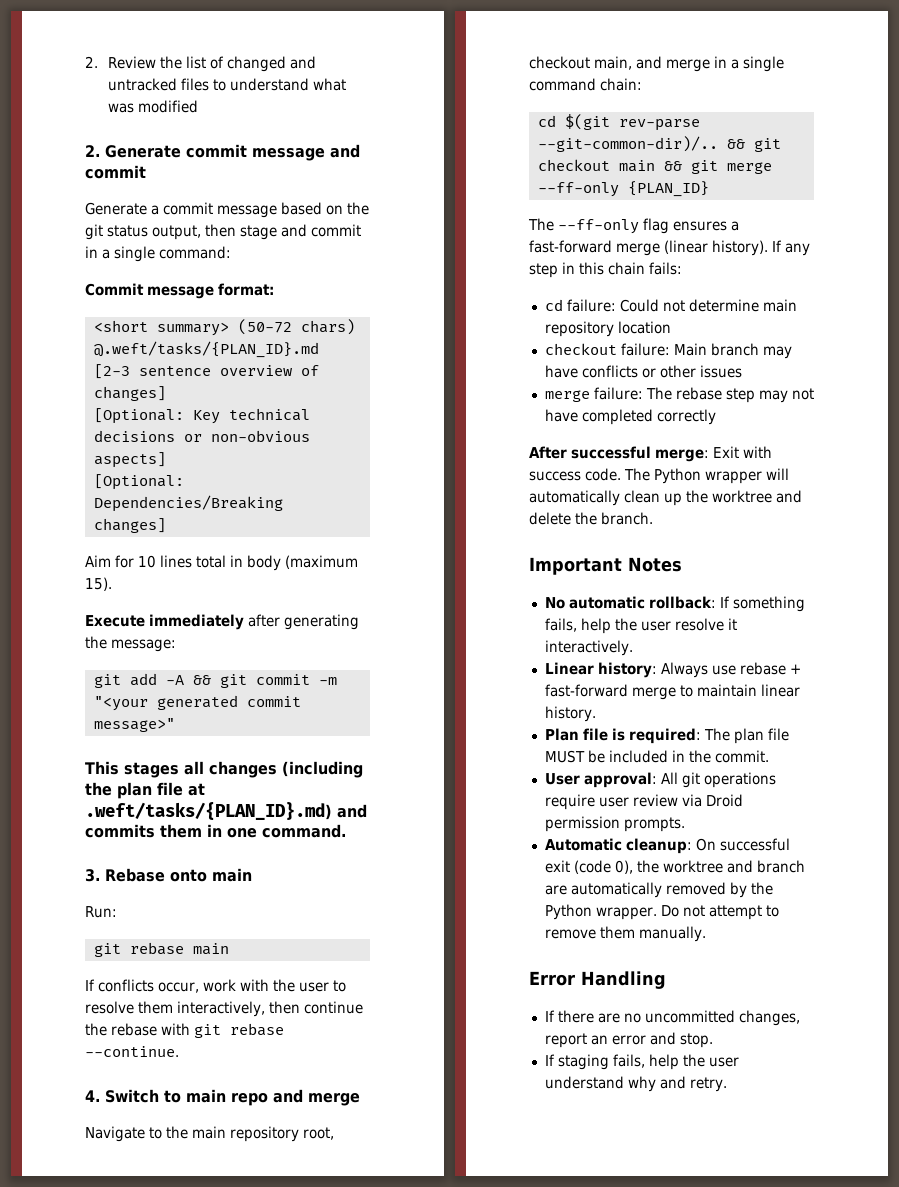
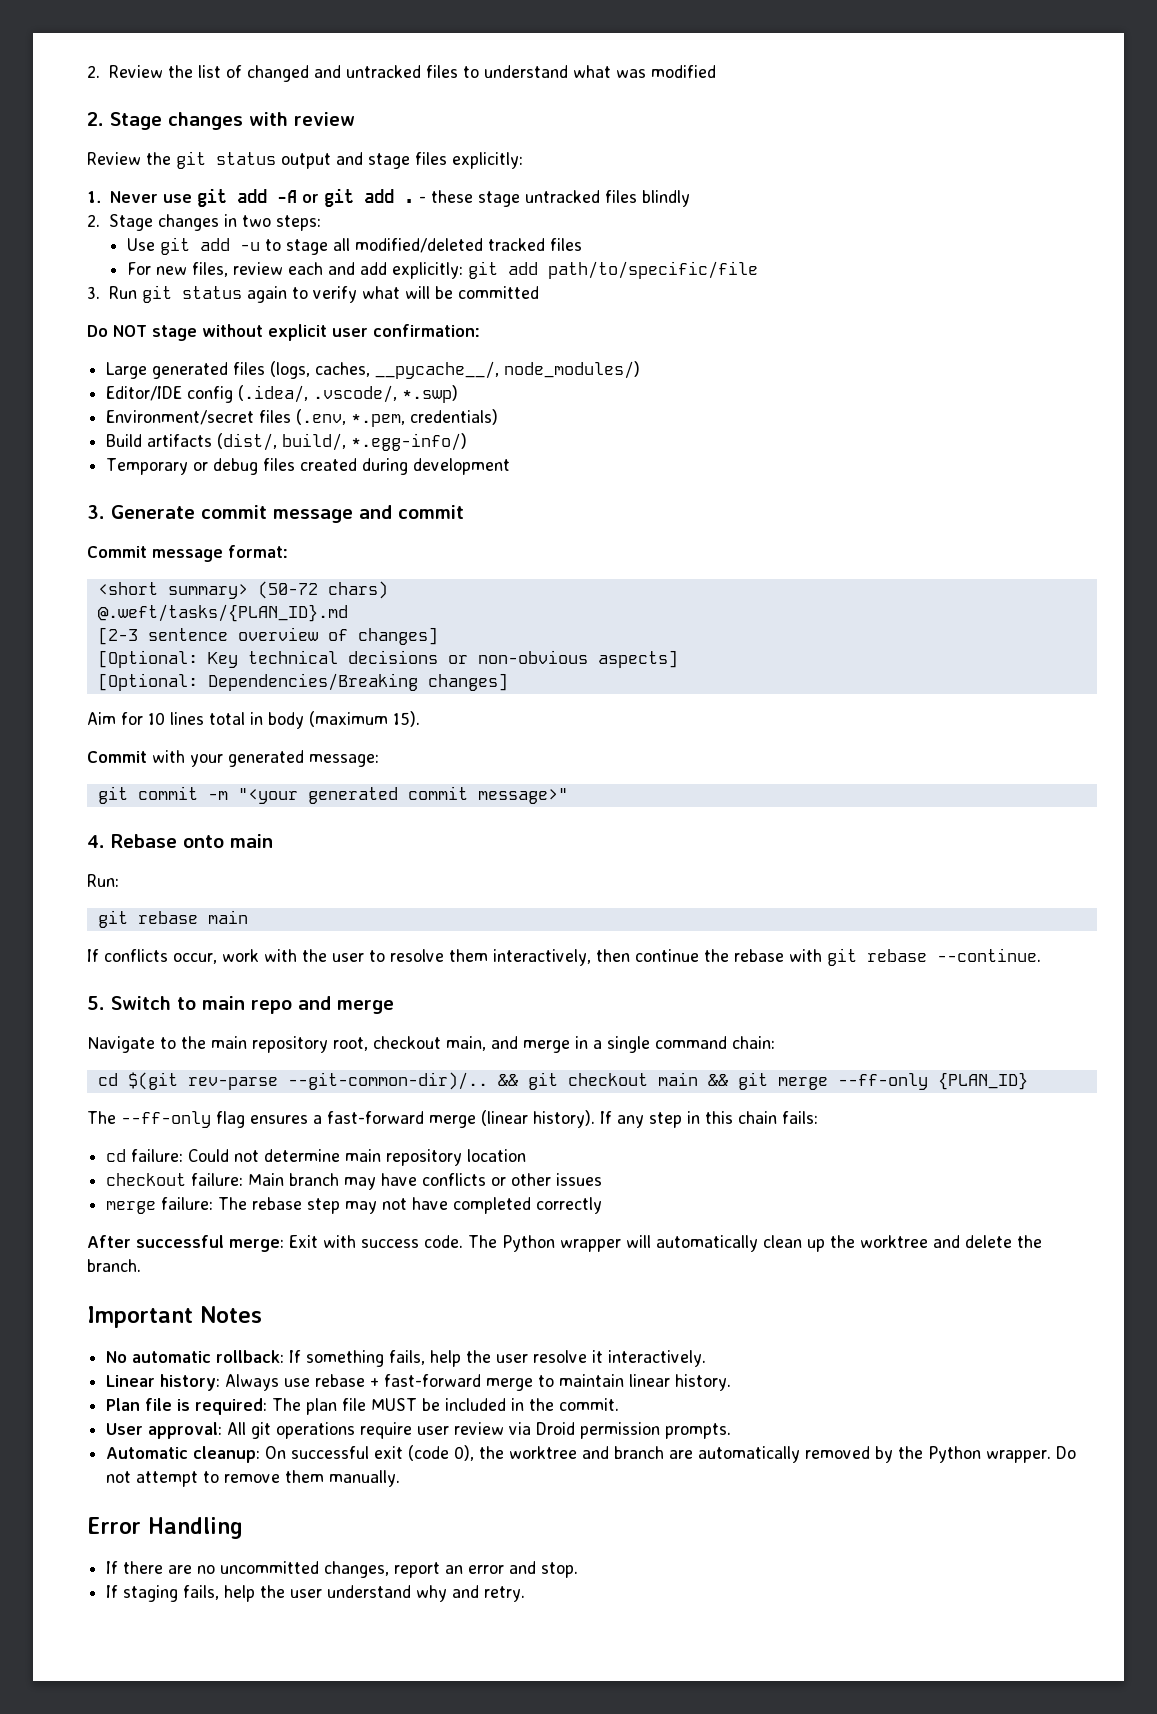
(100, 151) none -> [110,112,355,130] [87,151,523,169] [87,188,690,207] [87,214,321,231] [127,237,583,255] [127,261,759,279] [87,285,539,303] [87,324,480,341] [106,361,641,379] [106,385,459,403] [106,409,499,427] [106,433,468,451] [106,458,511,475] [87,505,105,519] Stage changes with review // Review the git status output and stage files explicitly: // 1. Never use git add -A or git add . - these stage untracked files blindly // 2. Stage changes in two steps: // Use git add -u to stage all modified/deleted tracked files // For new files, review each and add explicitly: git add path/to/specific/file // 3. Run git status again to verify what will be committed // Do NOT stage without explicit user confirmation: // Large generated files (logs, caches, __pycache__/, node_modules/) // Editor/IDE config (.idea/, .vscode/, *.swp) // Environment/secret files (.env, *.pem, credentials) // Build artifacts (dist/, build/, *.egg-info/) // Temporary or debug files created during development // 3.
[85,202,369,218] [85,224,361,240] [85,246,231,262] // Generate a commit message based on the git status output, then stage and commit in a single command: -> (464, 512) none
[85,614,359,630] [85,636,176,652] [93,673,211,688] Execute immediately after generating the message: // git add -A && -> [87,750,379,767] Commit with your generated message: //
[85,761,363,778] [85,782,205,799] [85,802,367,820] [85,824,346,838] [85,869,100,882] This stages all changes (including the plan file at .weft/tasks/{PLAN_ID}.md) and commits them in one command. // 3. -> [87,835,105,848] 4.
[85,1090,100,1102] 4. -> [87,996,105,1010] 5.

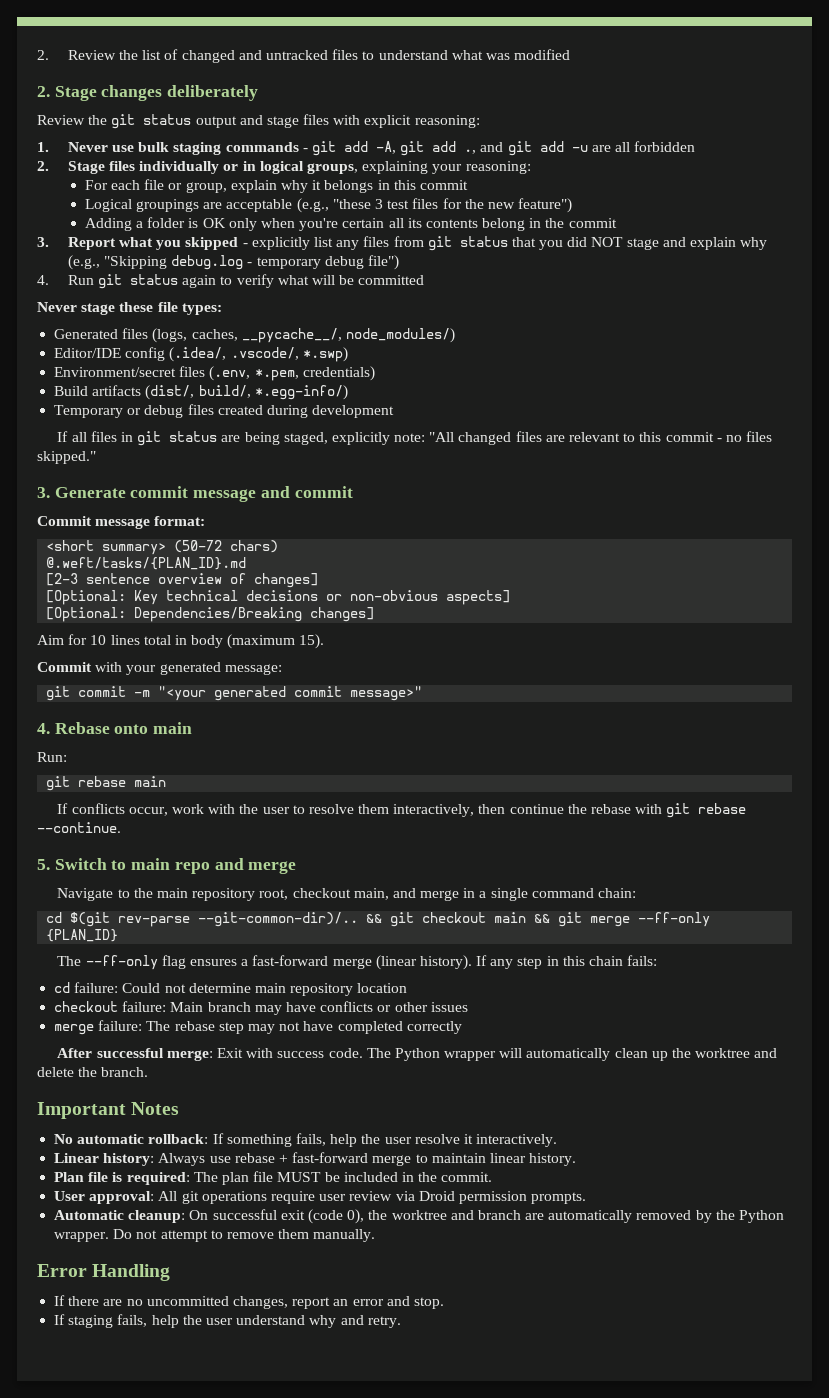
[249,112,355,126] with review -> [167,85,259,101] deliberately
[452,152,523,169] explicitly: -> [333,115,480,128] with explicit reasoning:
[196,188,690,207] [87,214,321,231] [127,237,583,255] [127,261,759,279] [87,286,100,299] git add -A or git add . - these stage untracked files blindly // 2. Stage changes in two steps: // Use git add -u to stage all modified/deleted tracked files // For new files, review each and add explicitly: git add path/to/specific/file // 3. -> [138,141,696,156] [37,161,531,174] [84,179,468,193] [84,198,573,213] [84,217,617,231] [37,236,768,251] [67,255,399,270] [37,275,49,285] bulk staging commands - git add -A, git add ., and git add -u are all forbidden // 2. Stage files individually or in logical groups, explaining your reasoning: // For each file or group, explain why it belongs in this commit // Logical groupings are acceptable (e.g., "these 3 test files for the new feature") // Adding a folder is OK only when you're certain all its contents belong in the commit // 3. Report what you skipped - explicitly list any files from git status that you did NOT stage and explain why (e.g., "Skipping debug.log - temporary debug file") // 4.
[87,324,480,341] [106,362,229,379] Do NOT stage without explicit user confirmation: // Large generated -> [37,302,222,315] [54,329,119,339] Never stage these file types: // Generated
(511, 466) none -> [57,431,773,446] [37,451,96,464] // If all files in git status are being staged, explicitly note: "All changed files are relevant to this commit - no files skipped."

